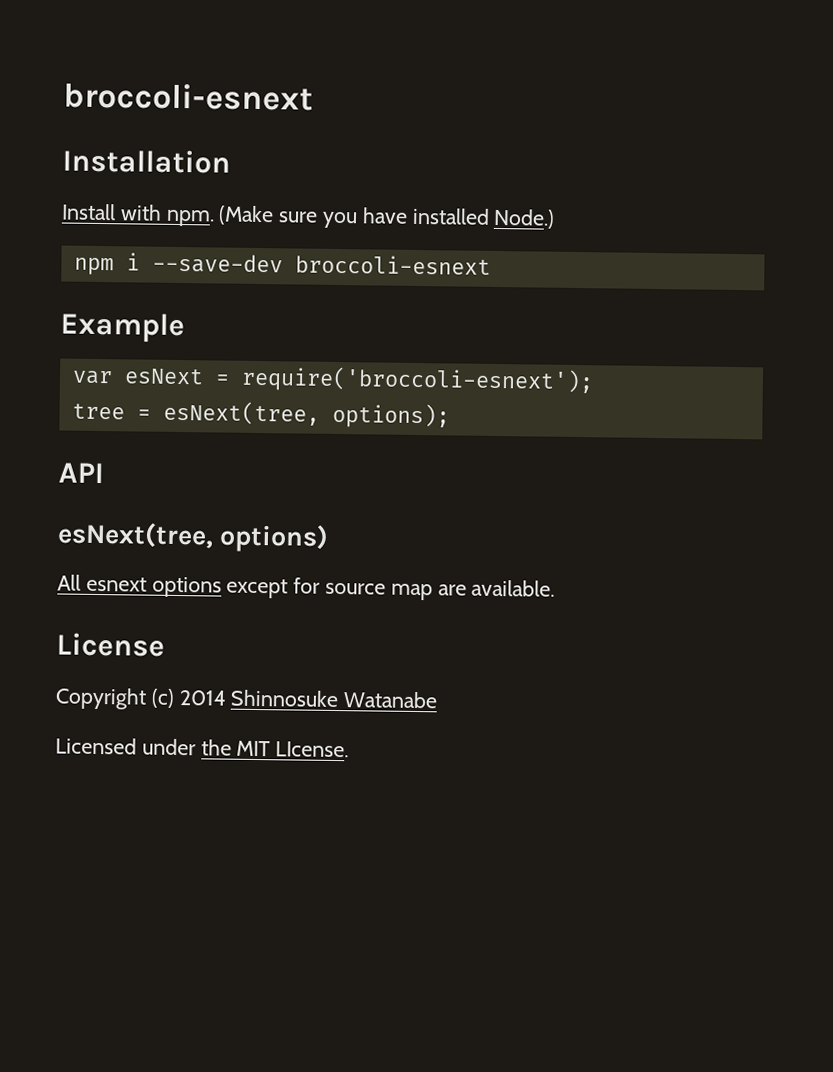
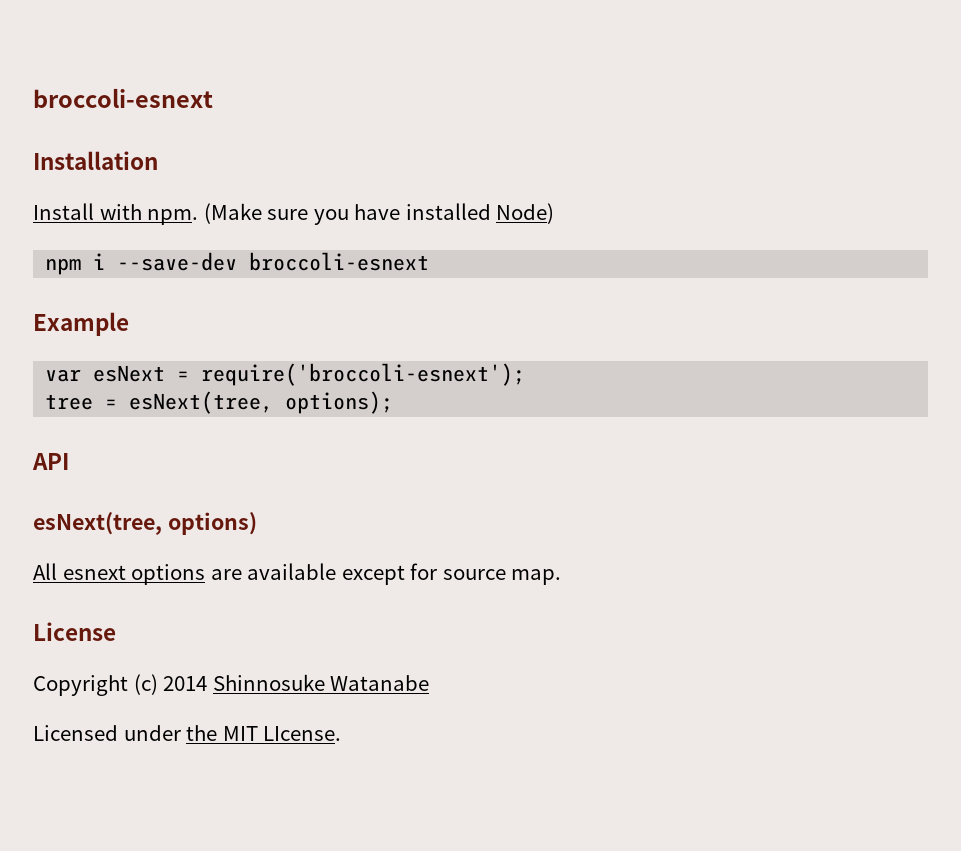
[493,208,556,229] Node.) -> [496,203,555,224] Node)
(222, 587) none -> [210,563,337,580] are available
[390,579,556,601] map are available. -> [511,569,562,585] map.

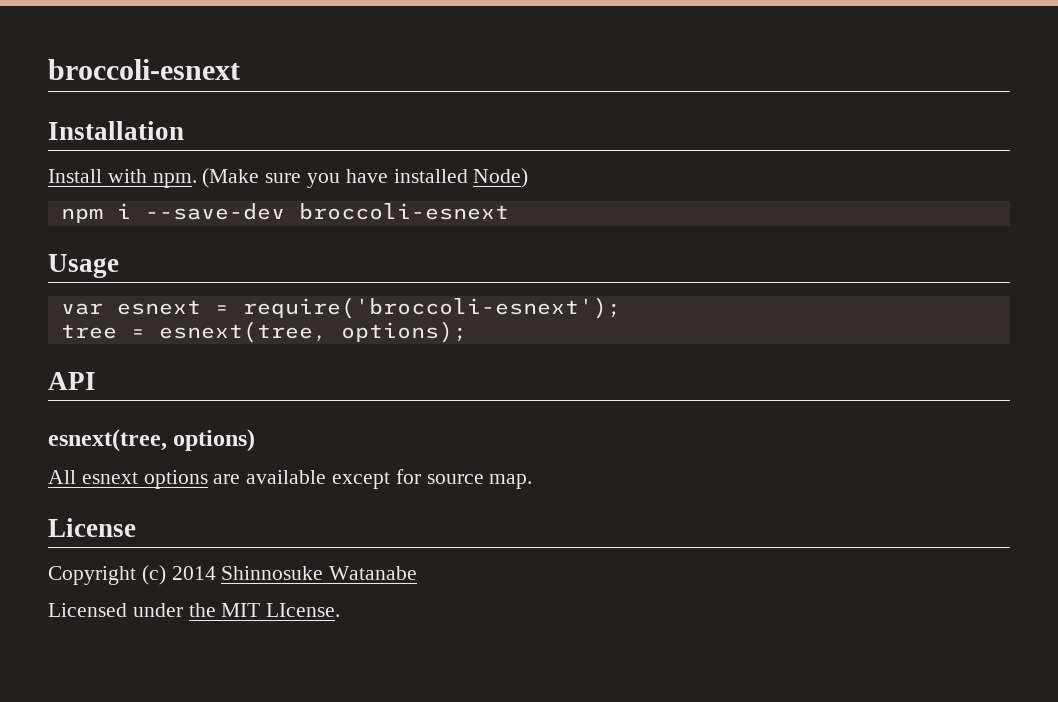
[33,312,129,336] Example -> [48,254,119,278] Usage
[93,365,166,382] esNext -> [116,300,201,315] esnext
[129,391,274,414] esNext(tree, -> [158,321,327,343] esnext(tree,
[33,512,162,535] esNext(tree, -> [48,429,167,452] esnext(tree,

